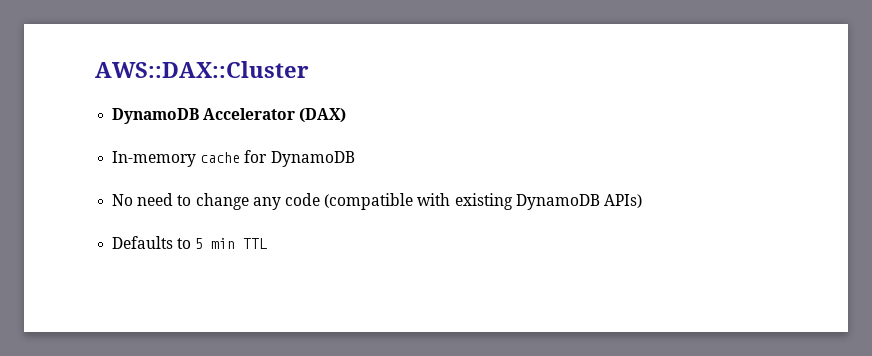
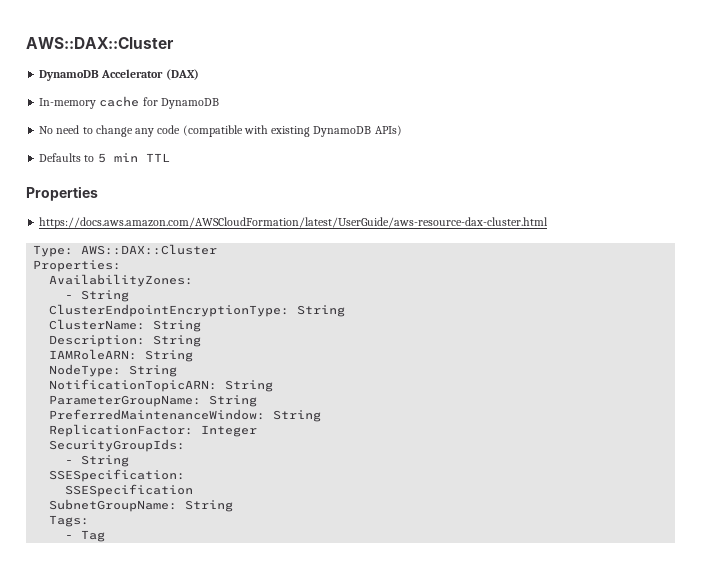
(268, 243) none -> [26,186,98,201] [39,217,549,229] [33,244,218,257] [33,260,122,272] [49,274,194,287] [65,290,130,302] [49,304,346,317] [49,319,202,332] [49,335,202,347] [49,349,194,362] [49,364,178,377] [49,379,274,392] [49,395,258,407] [49,409,322,422] [49,424,258,437] [49,439,186,452] [65,455,130,467] [49,469,186,482] [65,484,194,497] [49,499,234,512] [49,515,90,527] [65,530,106,542] // Properties // https://docs.aws.amazon.com/AWSCloudFormation/latest/UserGuide/aws-resource-dax-cluster.html // Type: AWS::DAX::Cluster // Properties: // AvailabilityZones: // - String // ClusterEndpointEncryptionType: String // ClusterName: String // Description: String // IAMRoleARN: String // NodeType: String // NotificationTopicARN: String // ParameterGroupName: String // PreferredMaintenanceWindow: String // ReplicationFactor: Integer // SecurityGroupIds: // - String // SSESpecification: // SSESpecification // SubnetGroupName: String // Tags: // - Tag

